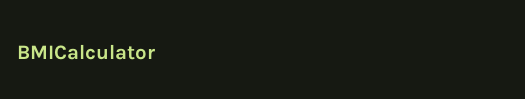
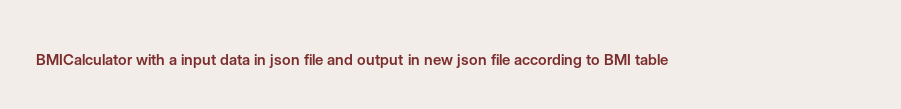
(155, 52) none -> [136,54,668,68] with a input data in json file and output in new json file according to BMI table

